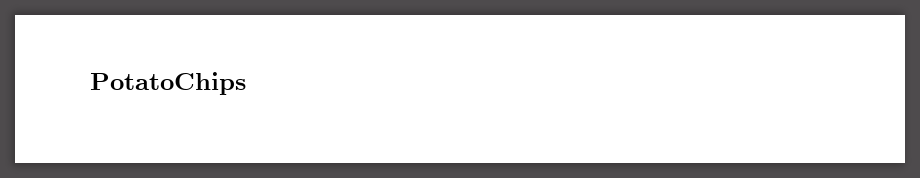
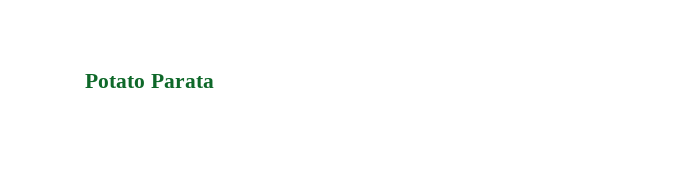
[90,72,246,95] PotatoChips -> [85,74,214,88] Potato Parata

